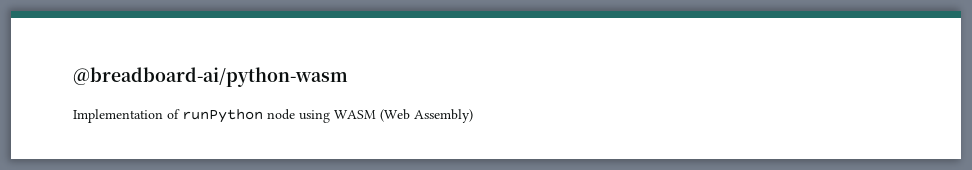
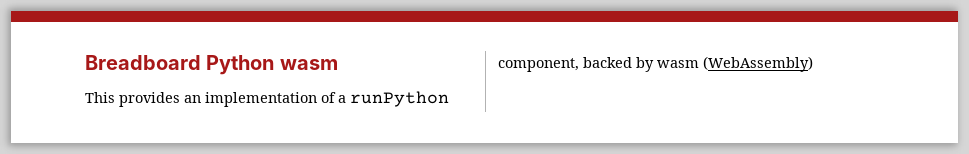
[73,67,348,87] [73,109,473,123] @breadboard-ai/python-wasm // Implementation of runPython node using WASM (Web Assembly) -> [85,55,338,75] [85,91,449,107] [498,56,813,72] Breadboard Python wasm // This provides an implementation of a runPython component, backed by wasm (WebAssembly)

